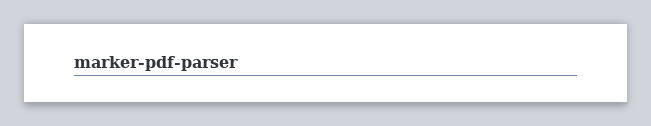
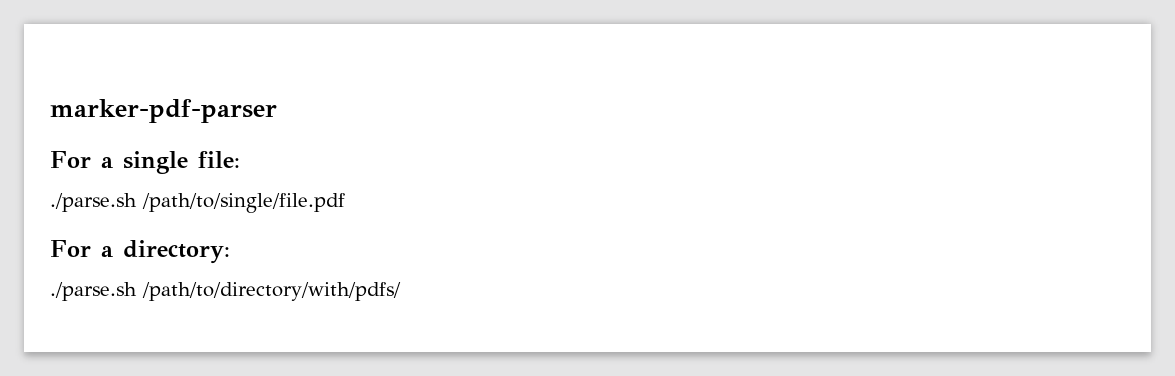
(238, 63) none -> [50,151,240,174] [50,193,345,213] [50,240,230,264] [50,282,401,301] // For a single file: // ./parse.sh /path/to/single/file.pdf // For a directory: // ./parse.sh /path/to/directory/with/pdfs/

